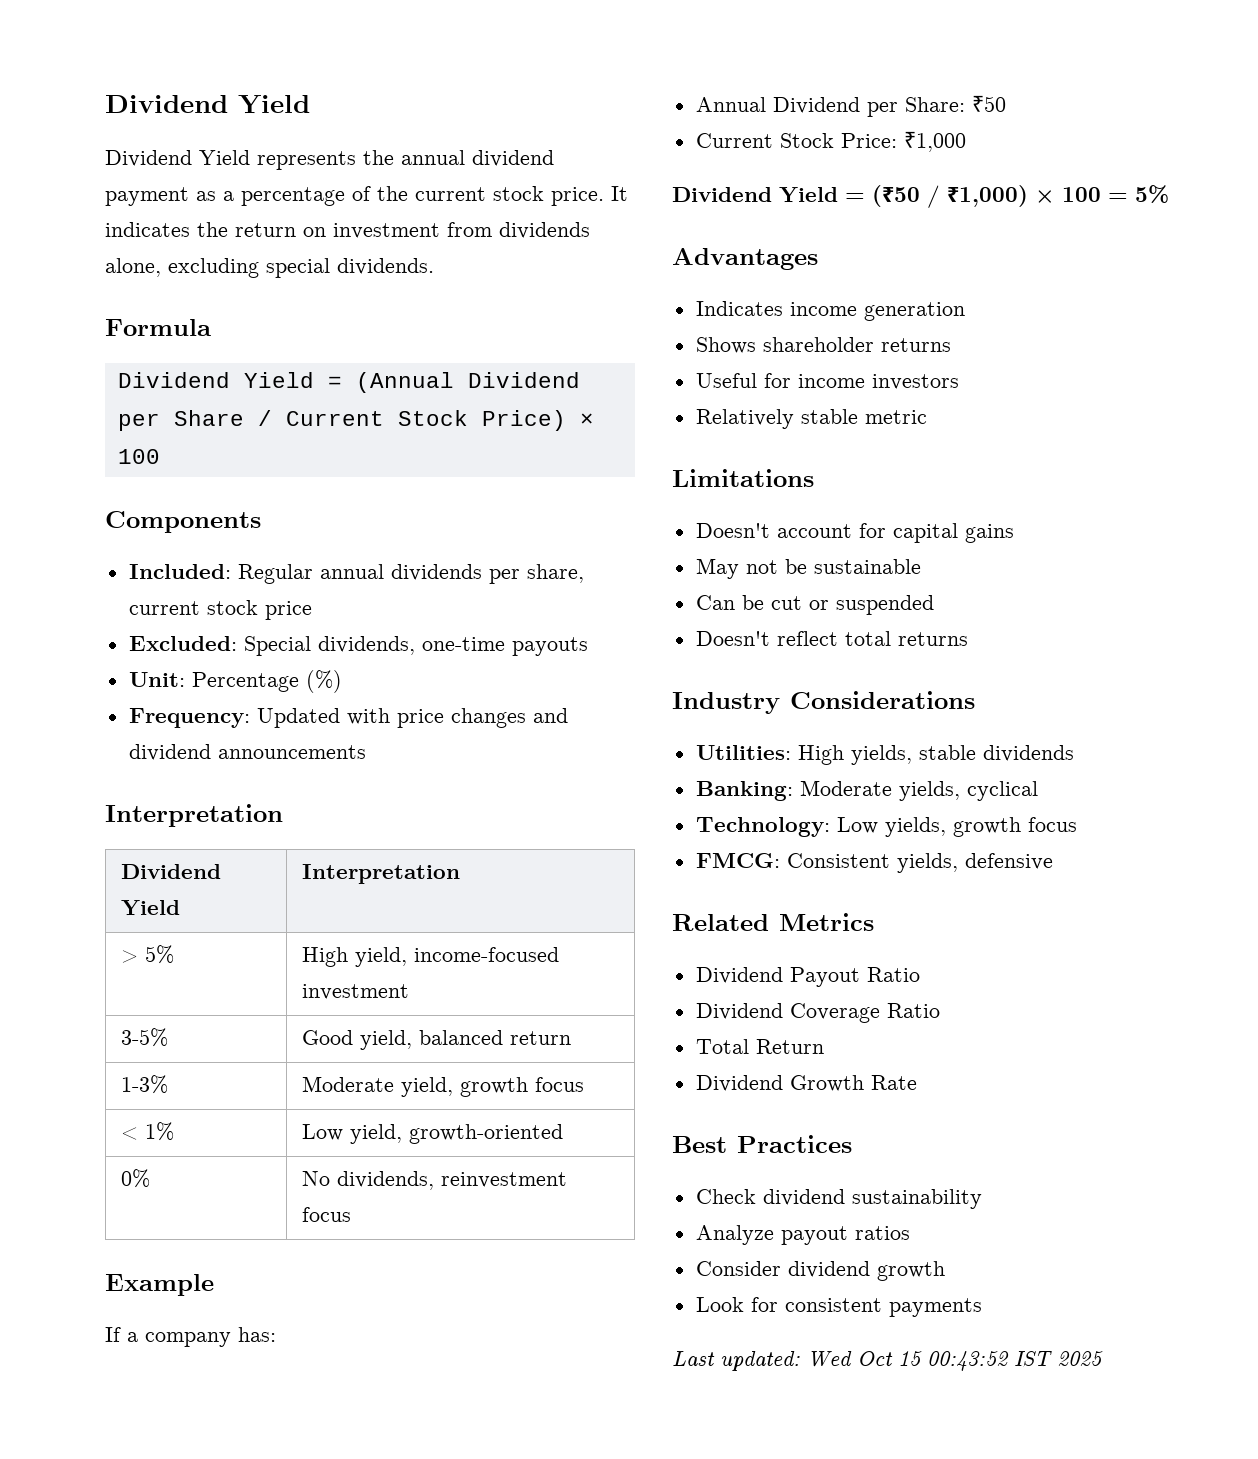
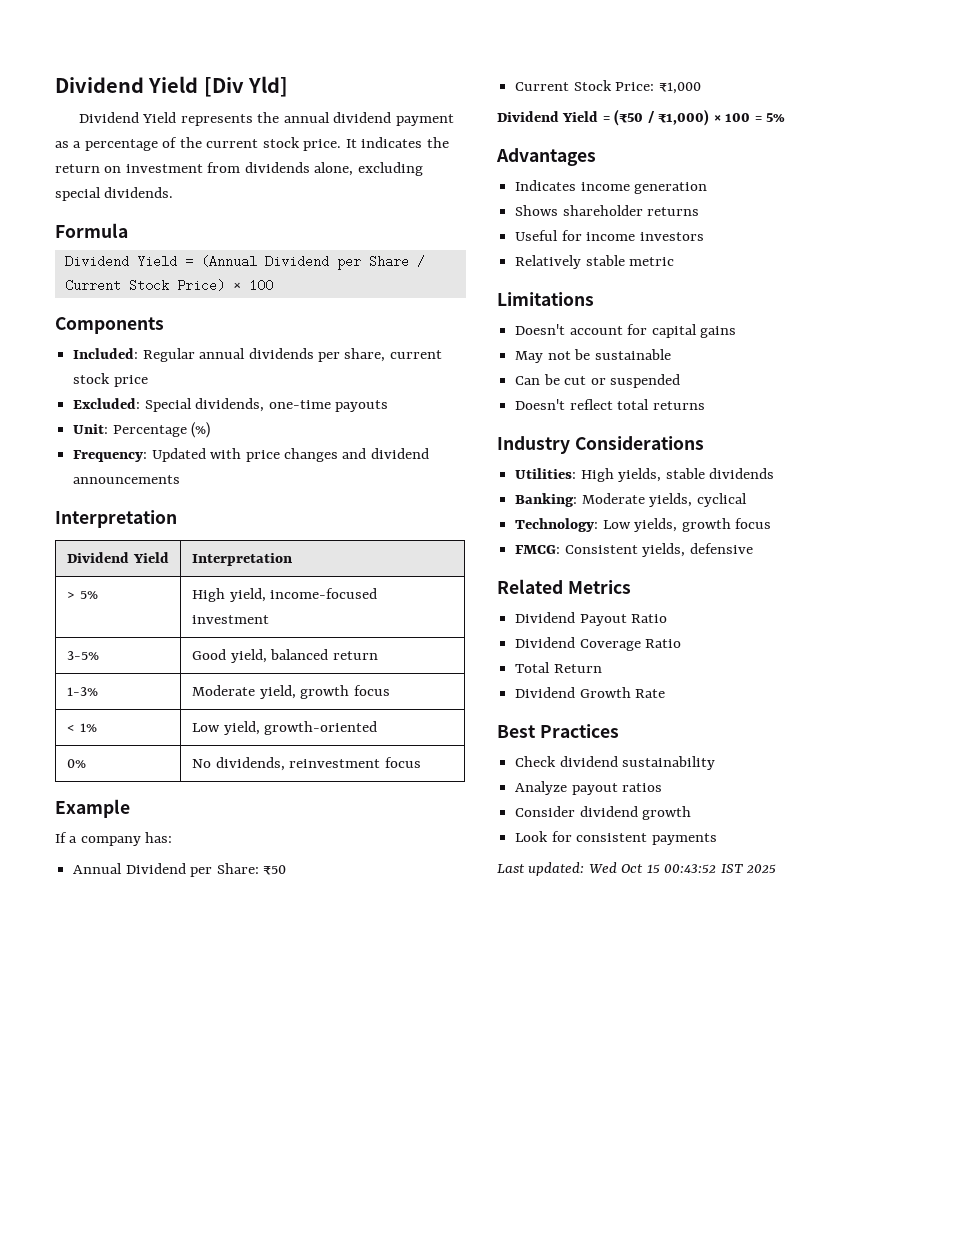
[105,95,310,114] Dividend Yield -> [55,76,289,97] Dividend Yield [Div Yld]

